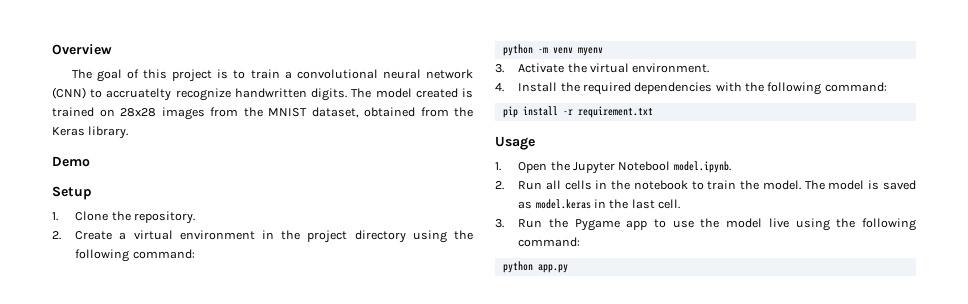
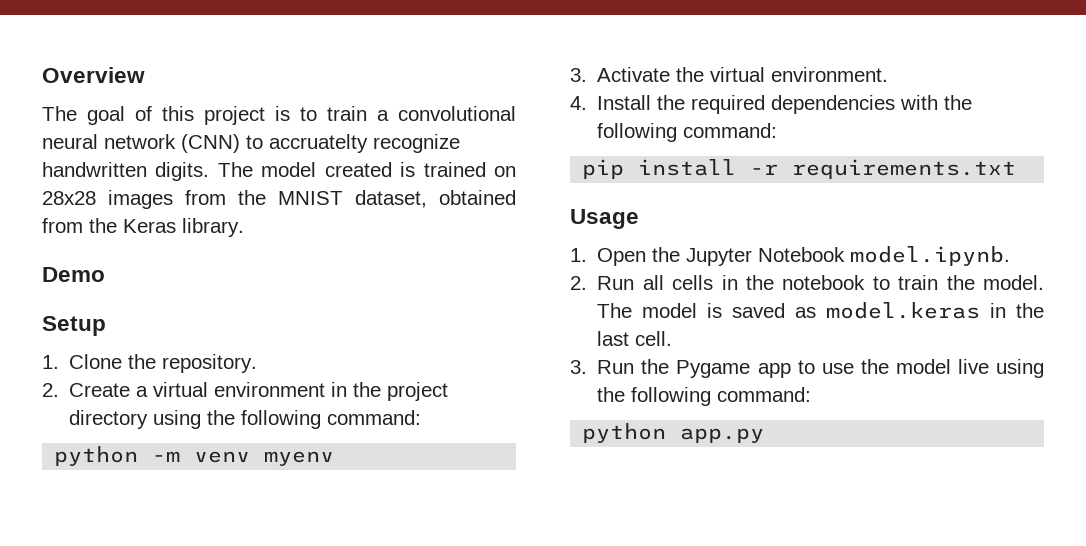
[577,106,653,118] requirement.txt -> [792,159,1017,179] requirements.txt
[618,161,671,171] Notebool -> [758,247,846,262] Notebook

